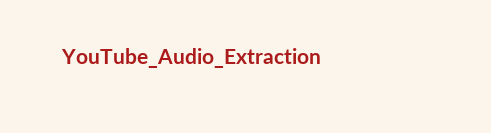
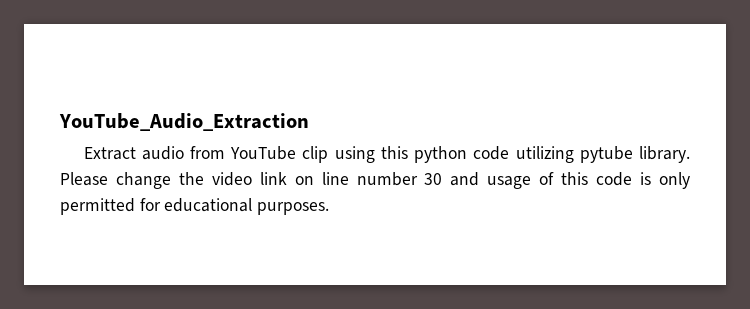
(321, 58) none -> [83,146,690,163] [60,172,690,189] [60,198,330,215] // Extract audio from YouTube clip using this python code utilizing pytube library. Please change the video link on line number 30 and usage of this code is only permitted for educational purposes.

